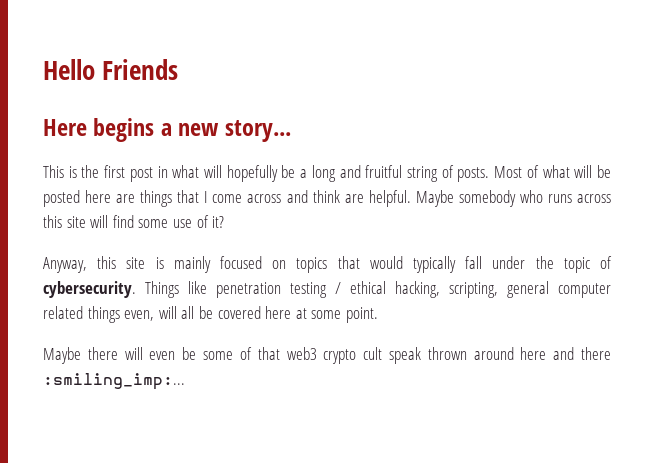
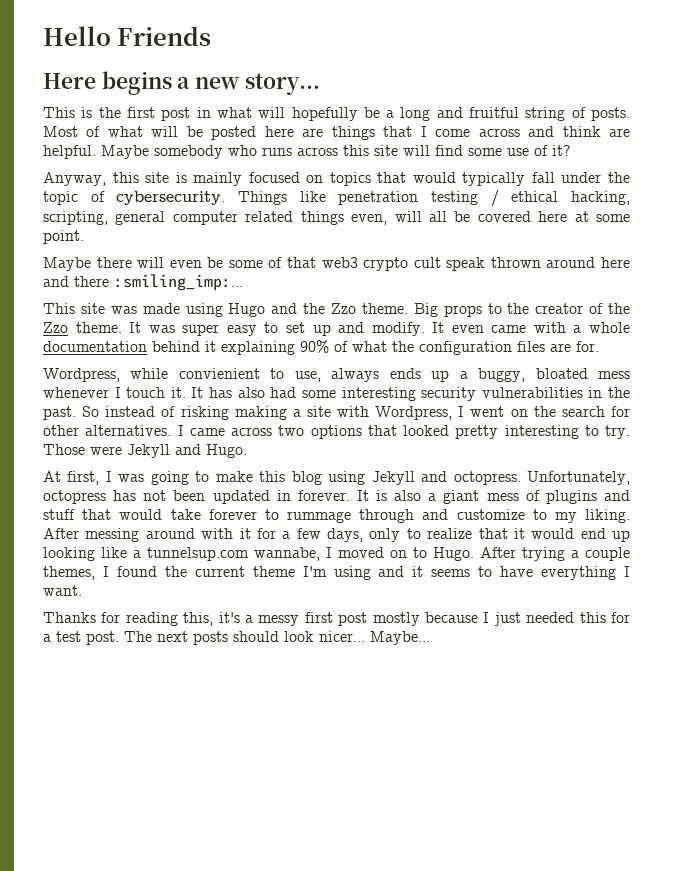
(185, 381) none -> [43,303,630,317] [43,322,630,336] [43,340,599,355] [43,368,630,382] [43,387,631,401] [43,406,630,420] [43,425,630,439] [43,444,247,458] [43,471,630,485] [43,490,630,504] [43,509,631,523] [43,528,630,542] [43,547,630,561] [43,566,631,580] [43,585,82,596] [43,612,630,626] [43,631,430,645] // This site was made using Hugo and the Zzo theme. Big props to the creator of the Zzo theme. It was super easy to set up and modify. It even came with a whole documentation behind it explaining 90% of what the configuration files are for. // Wordpress, while convienient to use, always ends up a buggy, bloated mess whenever I touch it. It has also had some interesting security vulnerabilities in the past. So instead of risking making a site with Wordpress, I went on the search for other alternatives. I came across two options that looked pretty interesting to try. Those were Jekyll and Hugo. // At first, I was going to make this blog using Jekyll and octopress. Unfortunately, octopress has not been updated in forever. It is also a giant mess of plugins and stuff that would take forever to rummage through and customize to my liking. After messing around with it for a few days, only to realize that it would end up looking like a tunnelsup.com wannabe, I moved on to Hugo. After trying a couple themes, I found the current theme I'm using and it seems to have everything I want. // Thanks for reading this, it's a messy first post mostly because I just needed this for a test post. The next posts should look nicer... Maybe...

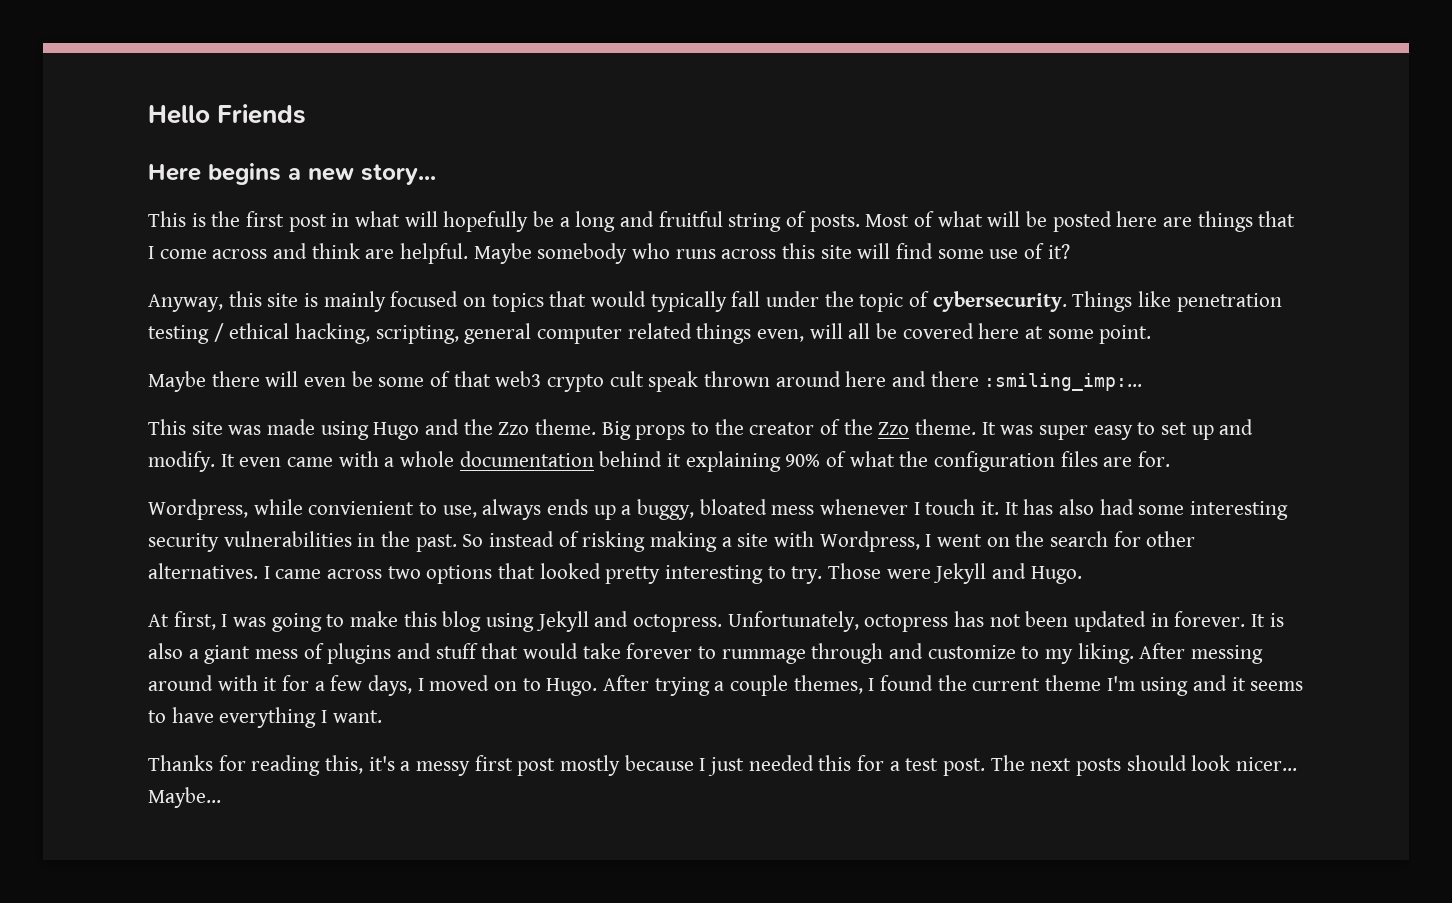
[369,528,630,542] [43,547,320,561] only to realize that it would end up looking like a tunnelsup.com wannabe, -> (413, 685) none

